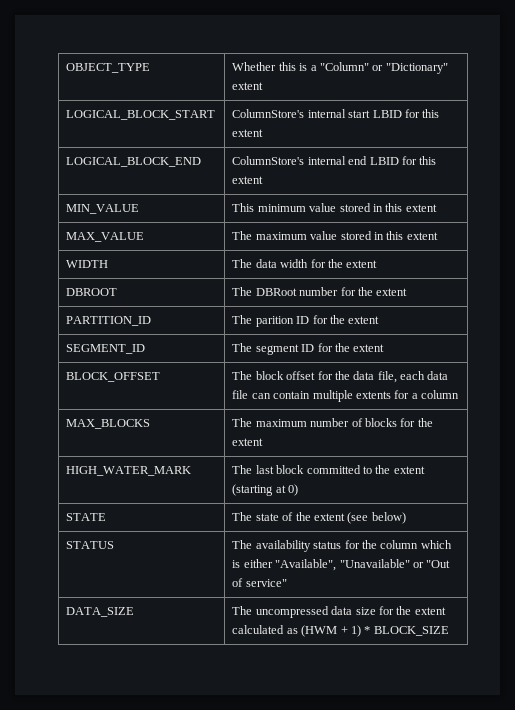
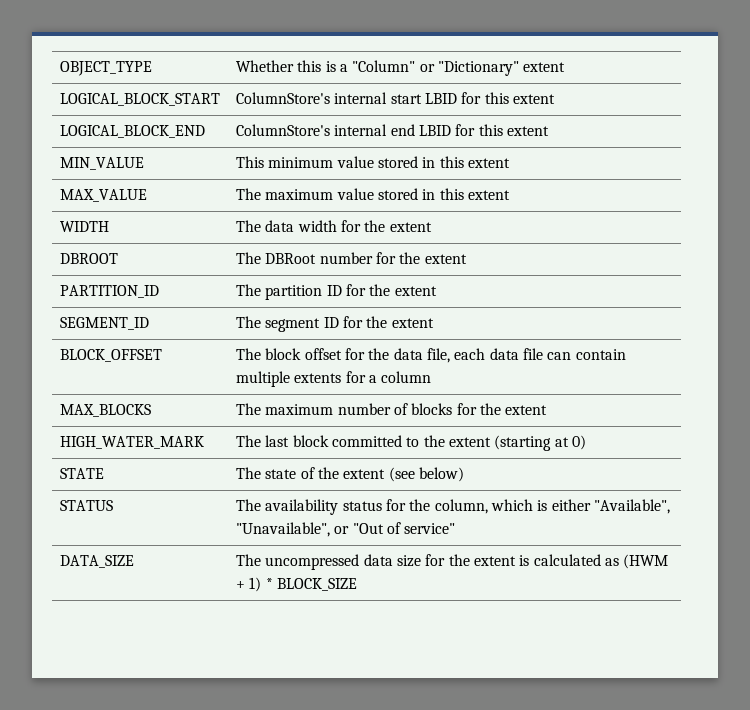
[255,316,294,327] parition -> [265,285,323,300] partition
[380,540,419,549] column -> [434,499,488,514] column,
[339,559,410,568] "Unavailable" -> [235,522,330,537] "Unavailable",
(446, 611) none -> [519,555,530,566] is

